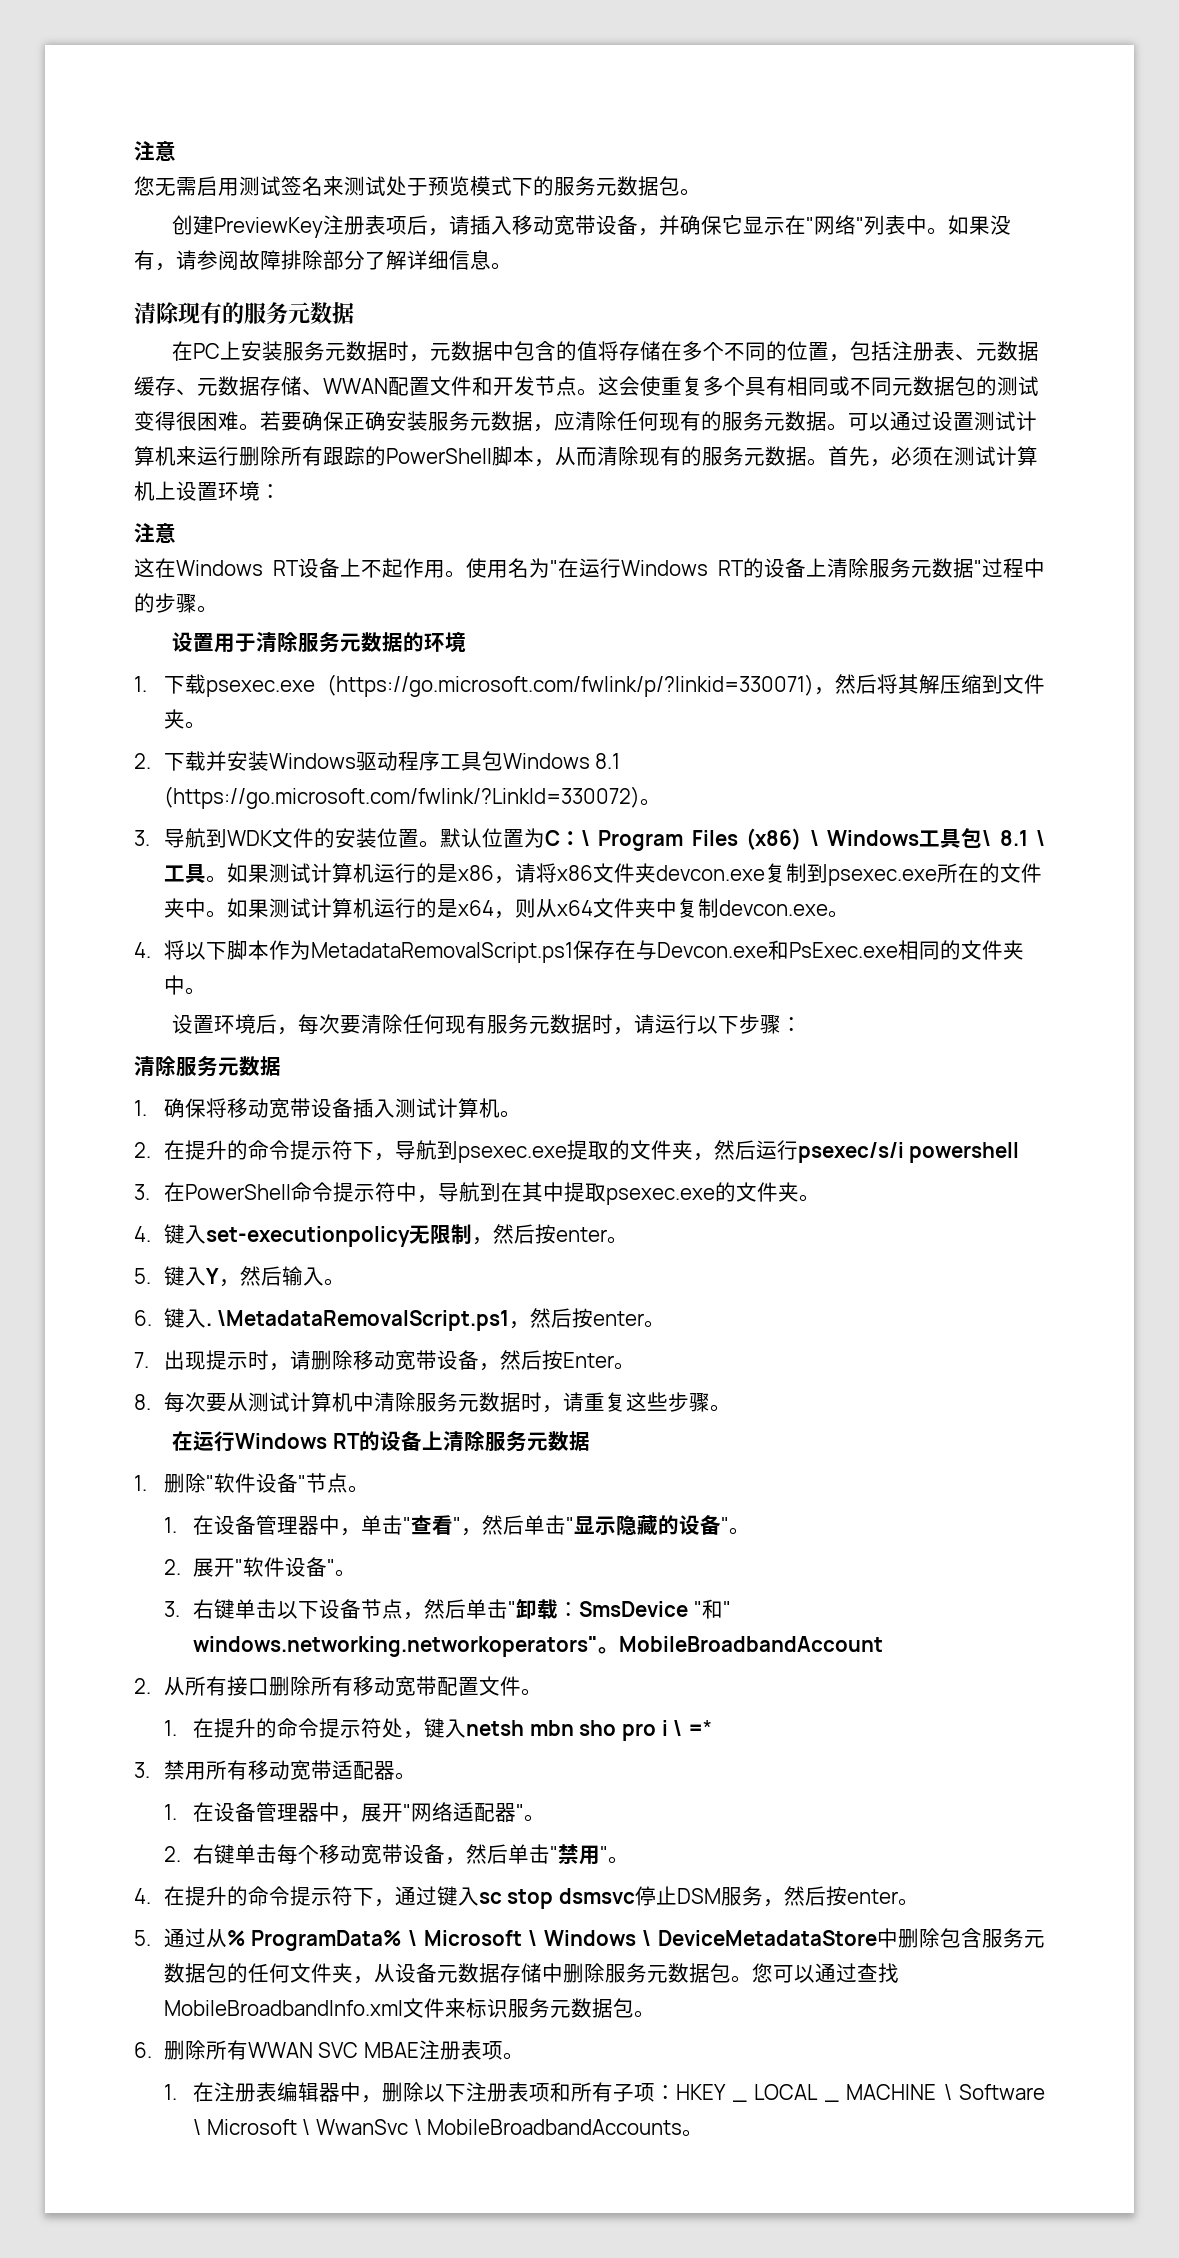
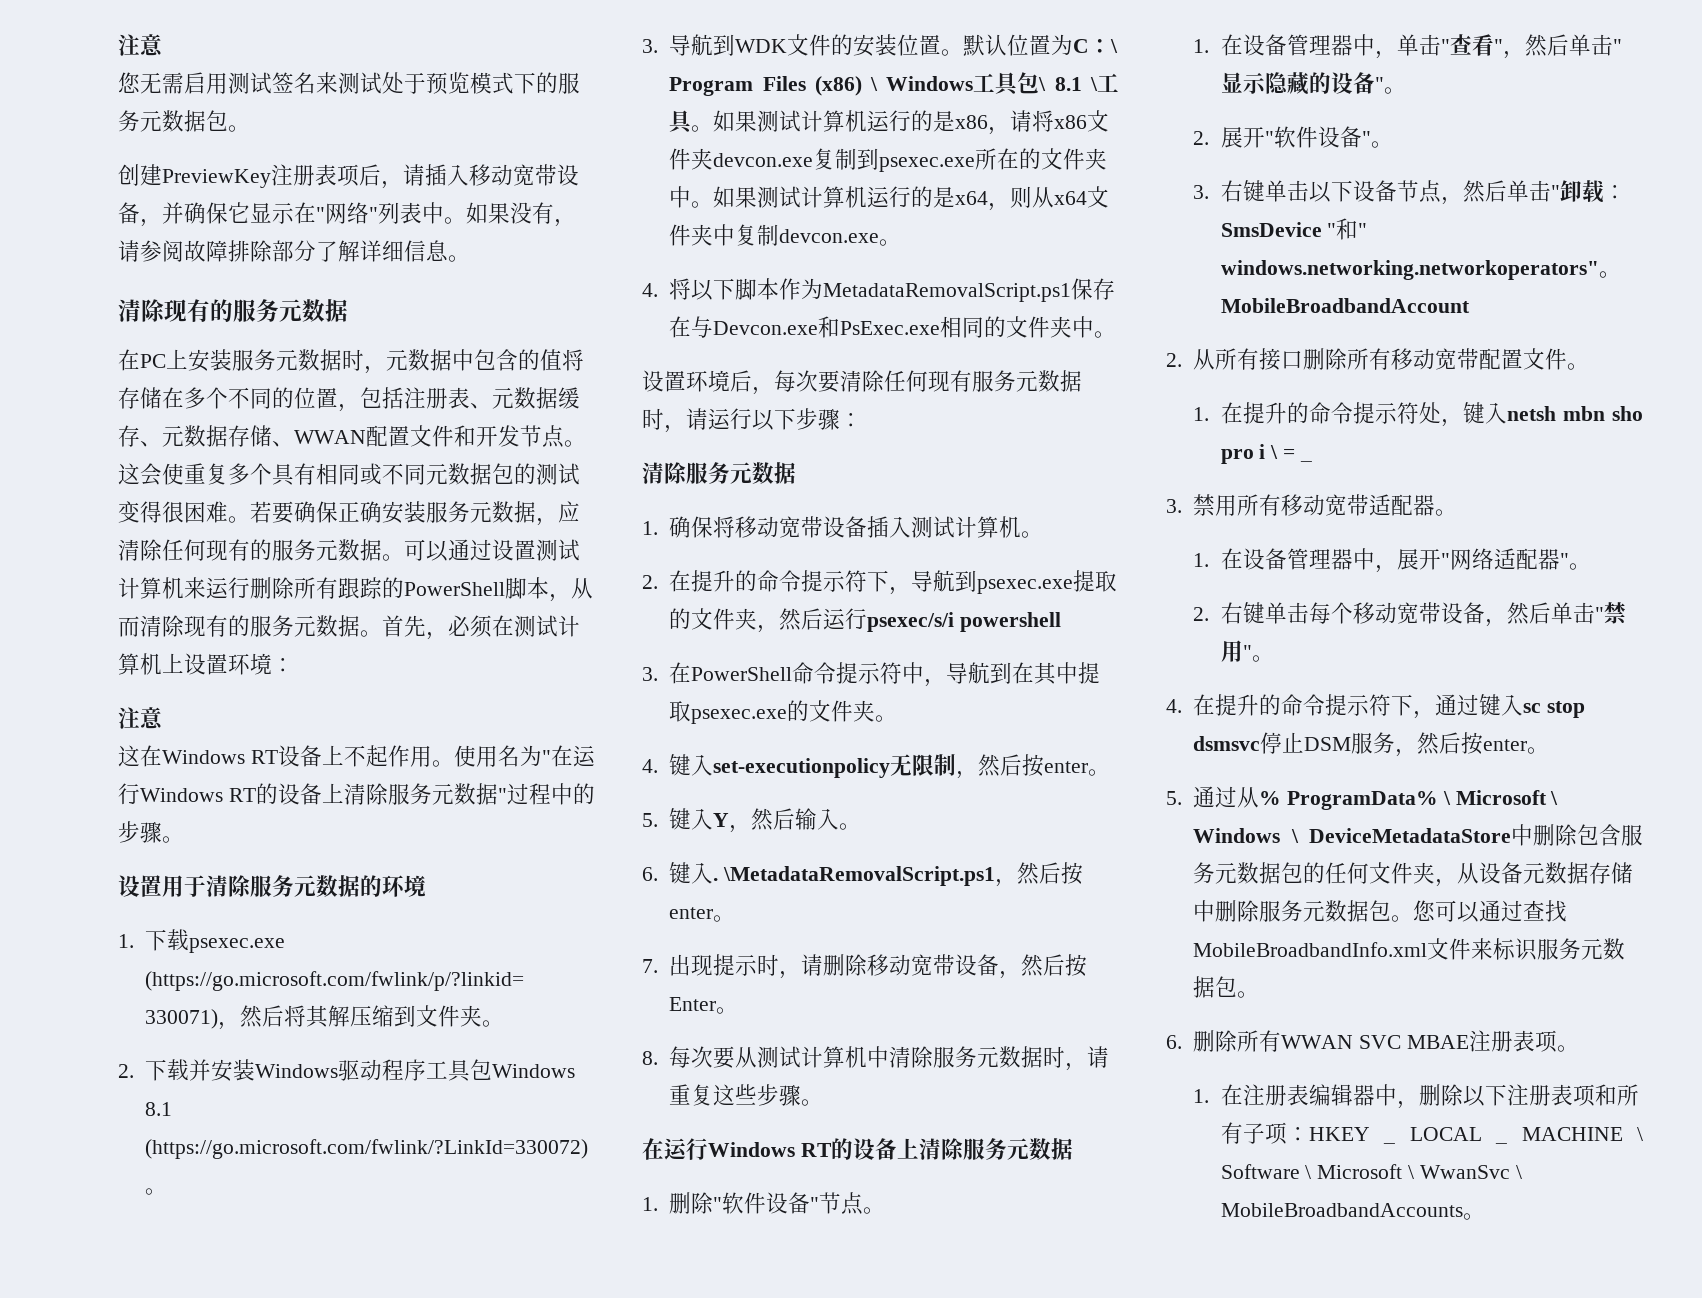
[687,1720,712,1736] =* -> [1282,449,1295,459] [1299,459,1312,462] = _

